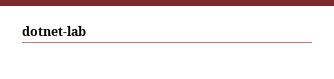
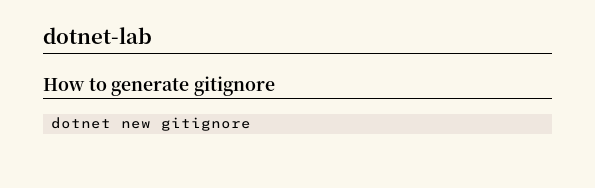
(86, 31) none -> [43,76,276,96] [50,117,251,131] // How to generate gitignore // dotnet new gitignore

